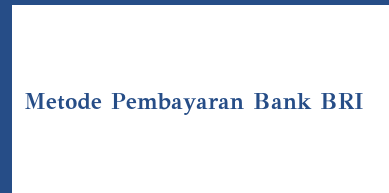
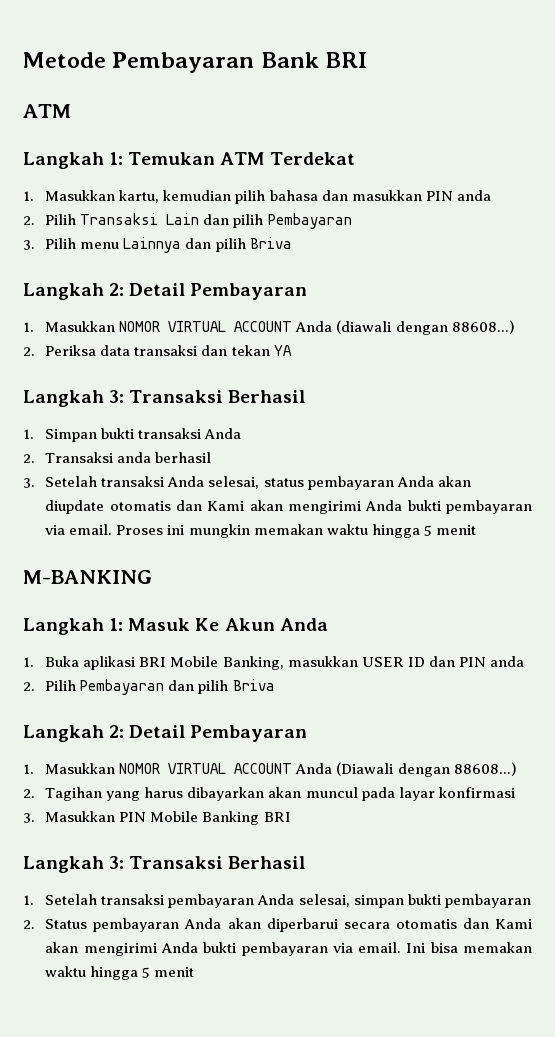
(364, 101) none -> [23,104,71,118] [23,152,356,169] [23,190,491,204] [23,213,352,229] [23,237,292,253] [23,283,308,300] [23,320,515,335] [23,345,292,356] [23,390,306,407] [23,428,242,442] [23,452,212,463] [23,476,471,490] [45,500,532,514] [45,524,476,538] [23,570,152,584] [23,618,328,635] [23,656,524,670] [23,679,275,695] [23,725,308,742] [23,762,517,777] [23,787,515,801] [23,811,291,825] [23,856,306,873] [23,894,531,908] [23,918,532,932] [45,942,532,956] [45,966,195,980] // ATM // Langkah 1: Temukan ATM Terdekat // 1. Masukkan kartu, kemudian pilih bahasa dan masukkan PIN anda // 2. Pilih Transaksi Lain dan pilih Pembayaran // 3. Pilih menu Lainnya dan pilih Briva // Langkah 2: Detail Pembayaran // 1. Masukkan NOMOR VIRTUAL ACCOUNT Anda (diawali dengan 88608...) // 2. Periksa data transaksi dan tekan YA // Langkah 3: Transaksi Berhasil // 1. Simpan bukti transaksi Anda // 2. Transaksi anda berhasil // 3. Setelah transaksi Anda selesai, status pembayaran Anda akan diupdate otomatis dan Kami akan mengirimi Anda bukti pembayaran via email. Proses ini mungkin memakan waktu hingga 5 menit // M-BANKING // Langkah 1: Masuk Ke Akun Anda // 1. Buka aplikasi BRI Mobile Banking, masukkan USER ID dan PIN anda // 2. Pilih Pembayaran dan pilih Briva // Langkah 2: Detail Pembayaran // 1. Masukkan NOMOR VIRTUAL ACCOUNT Anda (Diawali dengan 88608...) // 2. Tagihan yang harus dibayarkan akan muncul pada layar konfirmasi // 3. Masukkan PIN Mobile Banking BRI // Langkah 3: Transaksi Berhasil // 1. Setelah transaksi pembayaran Anda selesai, simpan bukti pembayaran // 2. Status pembayaran Anda akan diperbarui secara otomatis dan Kami akan mengirimi Anda bukti pembayaran via email. Ini bisa memakan waktu hingga 5 menit

